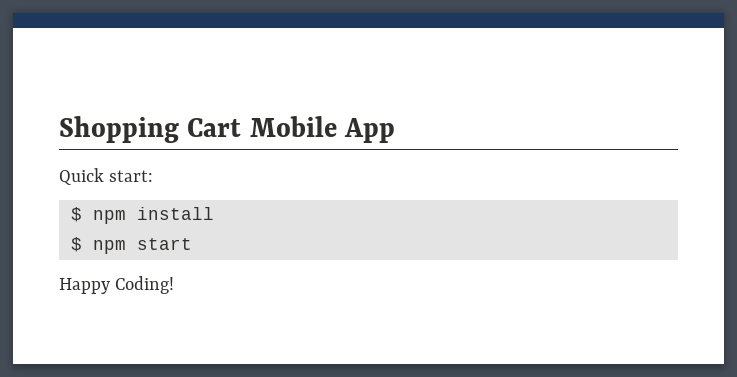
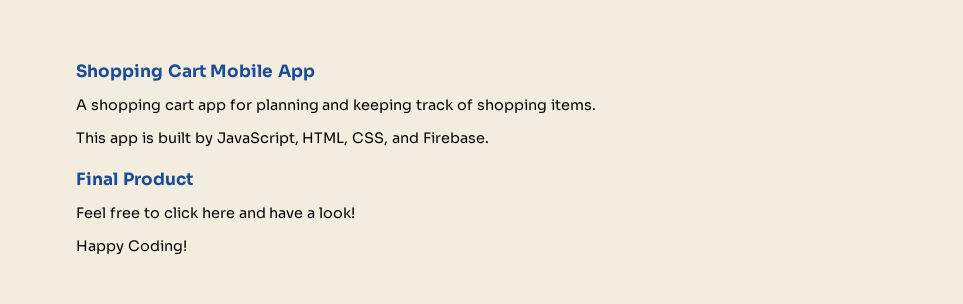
[59,168,154,185] [71,207,214,224] [71,237,192,254] Quick start: // $ npm install // $ npm start -> [76,99,597,114] [76,132,490,147] [76,171,193,186] [76,207,356,219] A shopping cart app for planning and keeping track of shopping items. // This app is built by JavaScript, HTML, CSS, and Firebase. // Final Product // Feel free to click here and have a look!

